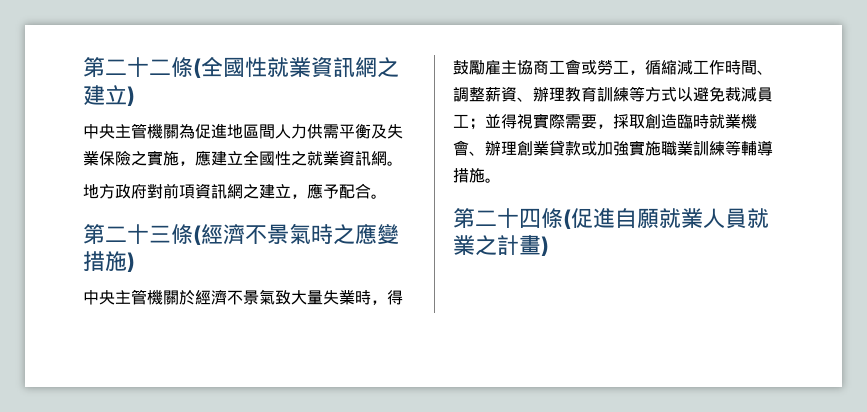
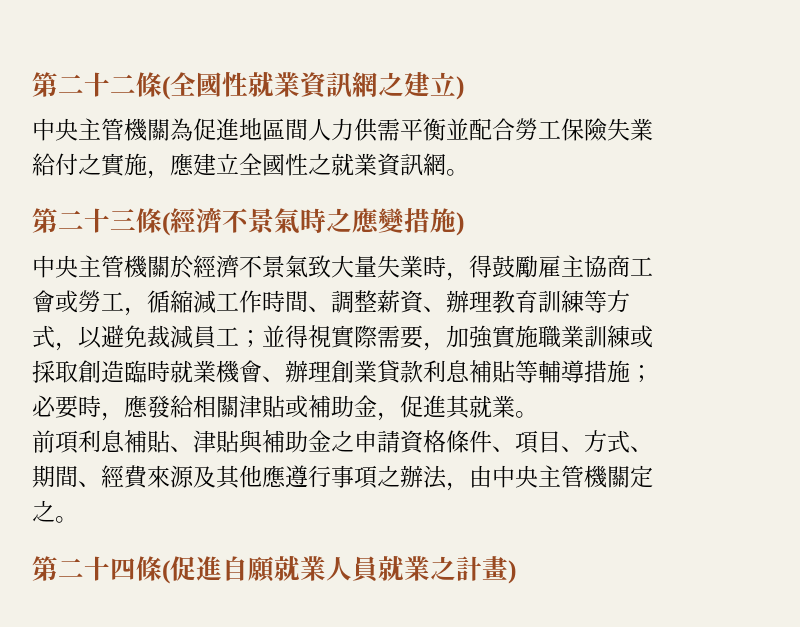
[371,124,403,139] [83,150,131,166] 及失業保險 -> [446,118,653,142] [32,153,78,176] 並配合勞工保險失業給付
[83,183,387,199] // 地方政府對前項資訊網之建立，應予配合。 -> (469, 172) none
(677, 94) none -> [55,342,78,351] ，
(613, 126) none -> [446,325,653,349] 加強實施職業訓練或
[581,140,773,156] [453,168,485,183] 或加強實施職業訓練等輔導措施 -> [423,360,653,383] [32,395,538,421] [32,430,653,454] [32,465,653,491] [32,500,55,522] 利息補貼等輔導措施；必要時，應發給相關津貼或補助金，促進其就業。 // 前項利息補貼、津貼與補助金之申請資格條件、項目、方式、期間、經費來源及其他應遵行事項之辦法，由中央主管機關定之

